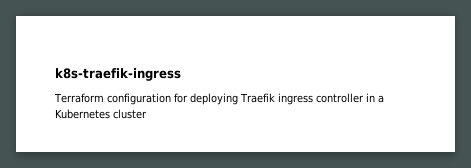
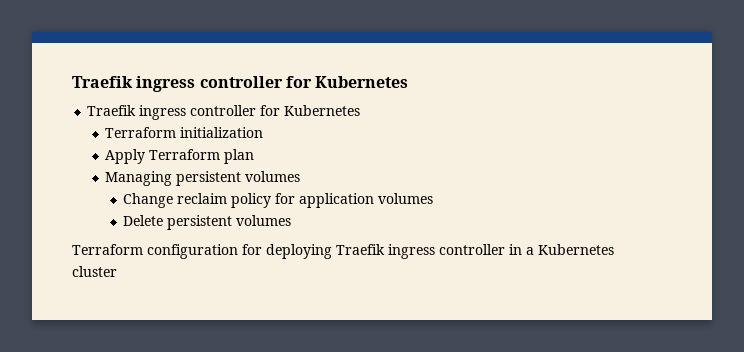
[55,68,181,81] k8s-traefik-ingress -> [72,76,409,92] [87,105,361,120] [105,127,264,138] [105,149,255,164] [105,171,301,186] [123,193,434,208] [123,215,292,230] Traefik ingress controller for Kubernetes // Traefik ingress controller for Kubernetes // Terraform initialization // Apply Terraform plan // Managing persistent volumes // Change reclaim policy for application volumes // Delete persistent volumes

